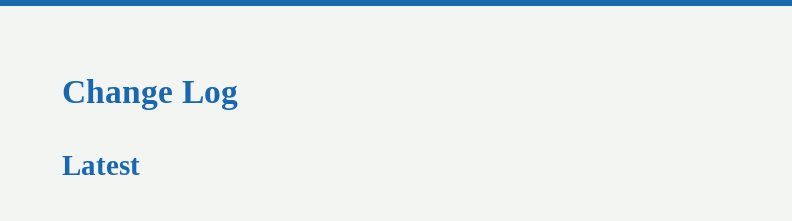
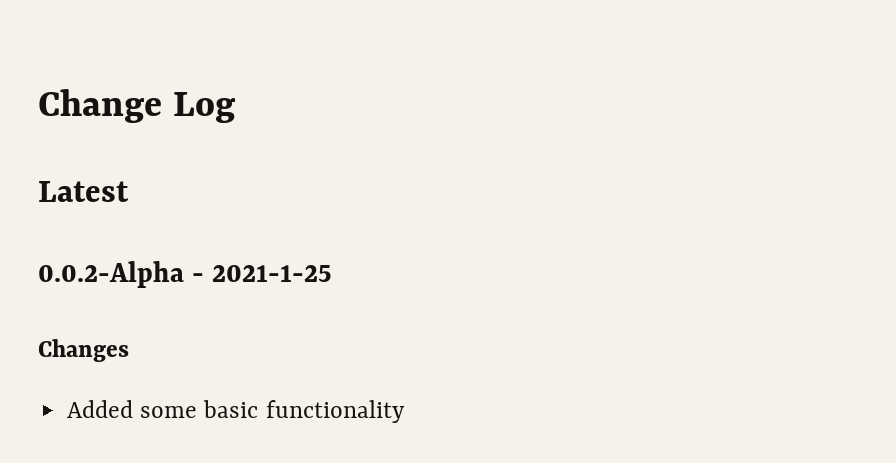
(140, 165) none -> [38,261,332,288] [38,339,129,362] [67,400,405,423] // 0.0.2-Alpha - 2021-1-25 // Changes // Added some basic functionality

